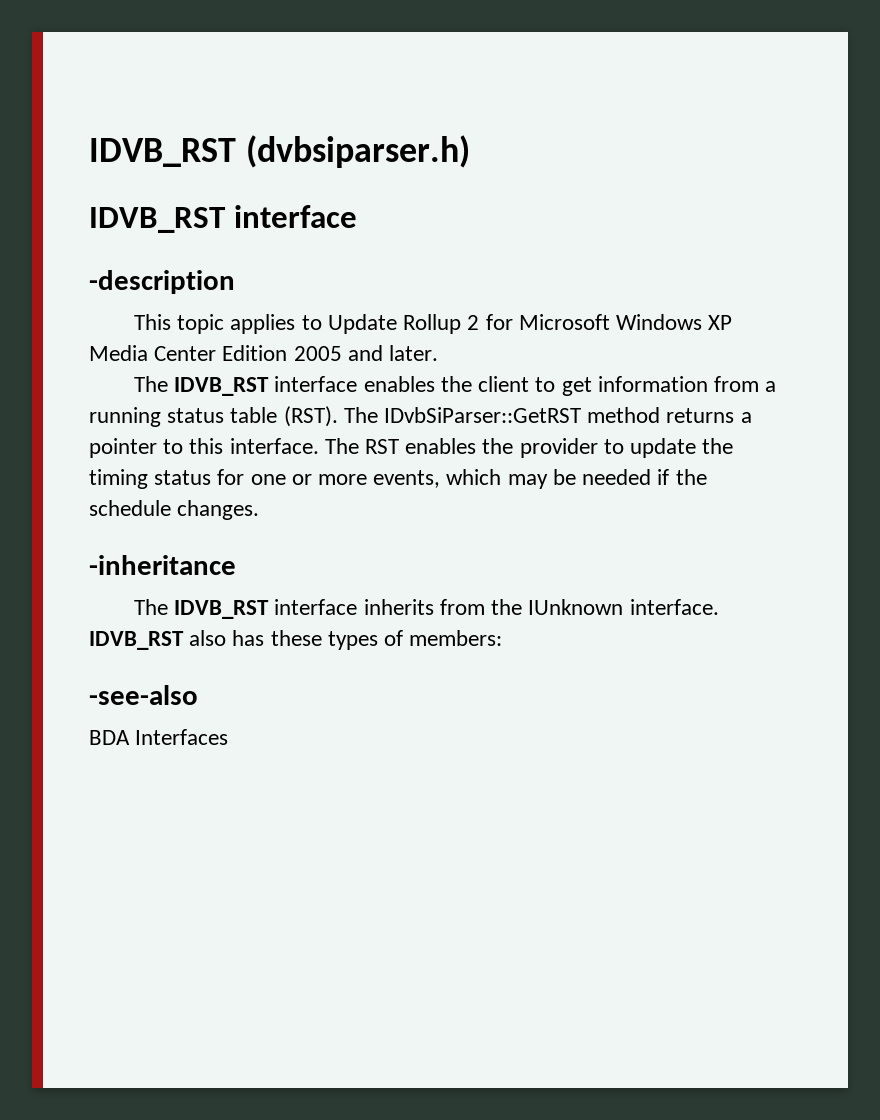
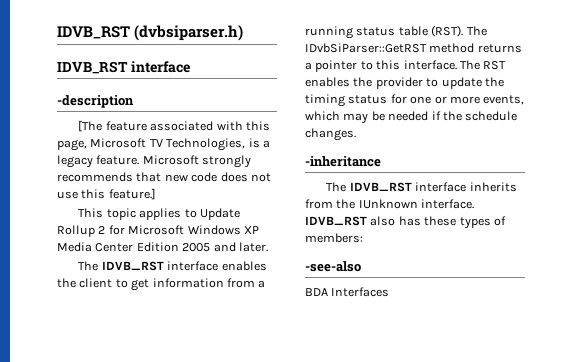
(235, 282) none -> [78,120,270,132] [57,138,270,151] [57,155,252,168] [57,172,271,182] [57,188,156,200] // [The feature associated with this page, Microsoft TV Technologies, is a legacy feature. Microsoft strongly recommends that new code does not use this feature.]

